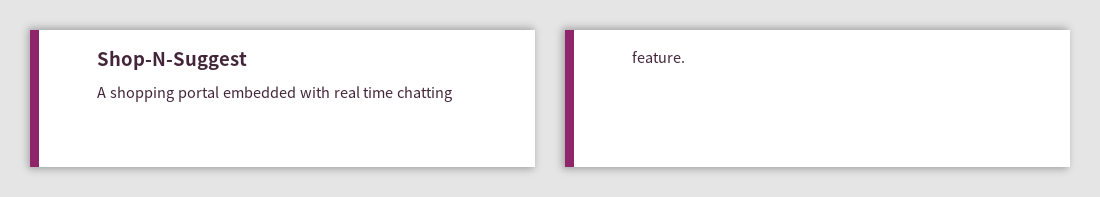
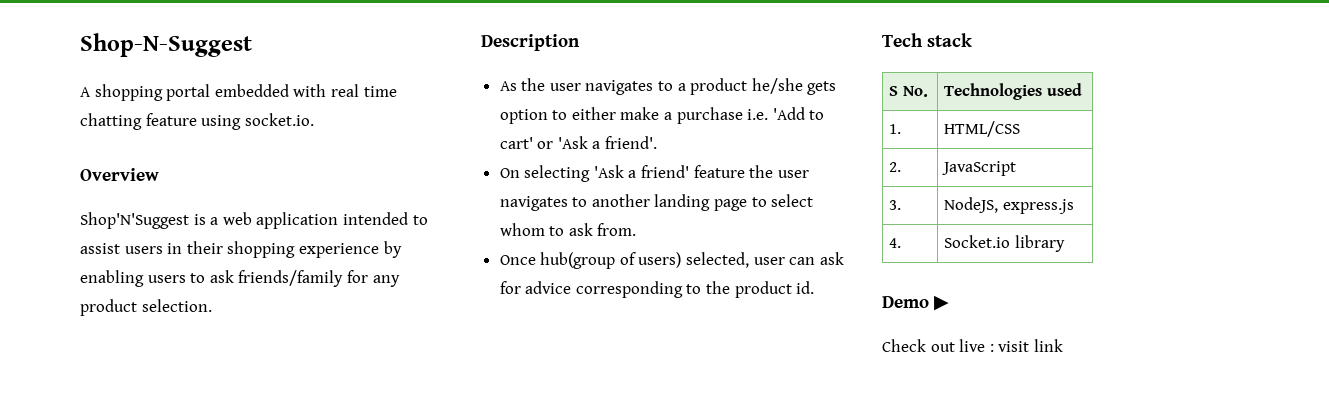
[632,51,685,63] feature. -> [145,113,314,130] [80,168,159,181] [80,212,428,229] [80,241,402,258] [80,270,400,287] [80,299,212,316] [481,34,580,51] [499,78,837,95] [499,107,825,124] [499,136,658,149] [499,165,809,182] [499,194,814,211] [499,223,637,236] [499,252,844,269] [499,281,815,298] [882,33,973,47] [889,86,928,97] [944,83,1082,100] [889,124,902,134] [944,121,1021,137] [889,162,902,172] [942,161,1017,176] [889,200,902,210] [944,197,1074,214] [889,238,902,248] [944,235,1065,252] [882,295,950,311] [882,339,1063,352] feature using socket.io. // Overview // Shop'N'Suggest is a web application intended to assist users in their shopping experience by enabling users to ask friends/family for any product selection. // Description // As the user navigates to a product he/she gets option to either make a purchase i.e. 'Add to cart' or 'Ask a friend'. // On selecting 'Ask a friend' feature the user navigates to another landing page to select whom to ask from. // Once hub(group of users) selected, user can ask for advice corresponding to the product id. // Tech stack // S No. | Technologies used // 1. | HTML/CSS // 2. | JavaScript // 3. | NodeJS, express.js // 4. | Socket.io library // Demo ▶ // Check out live : visit link

